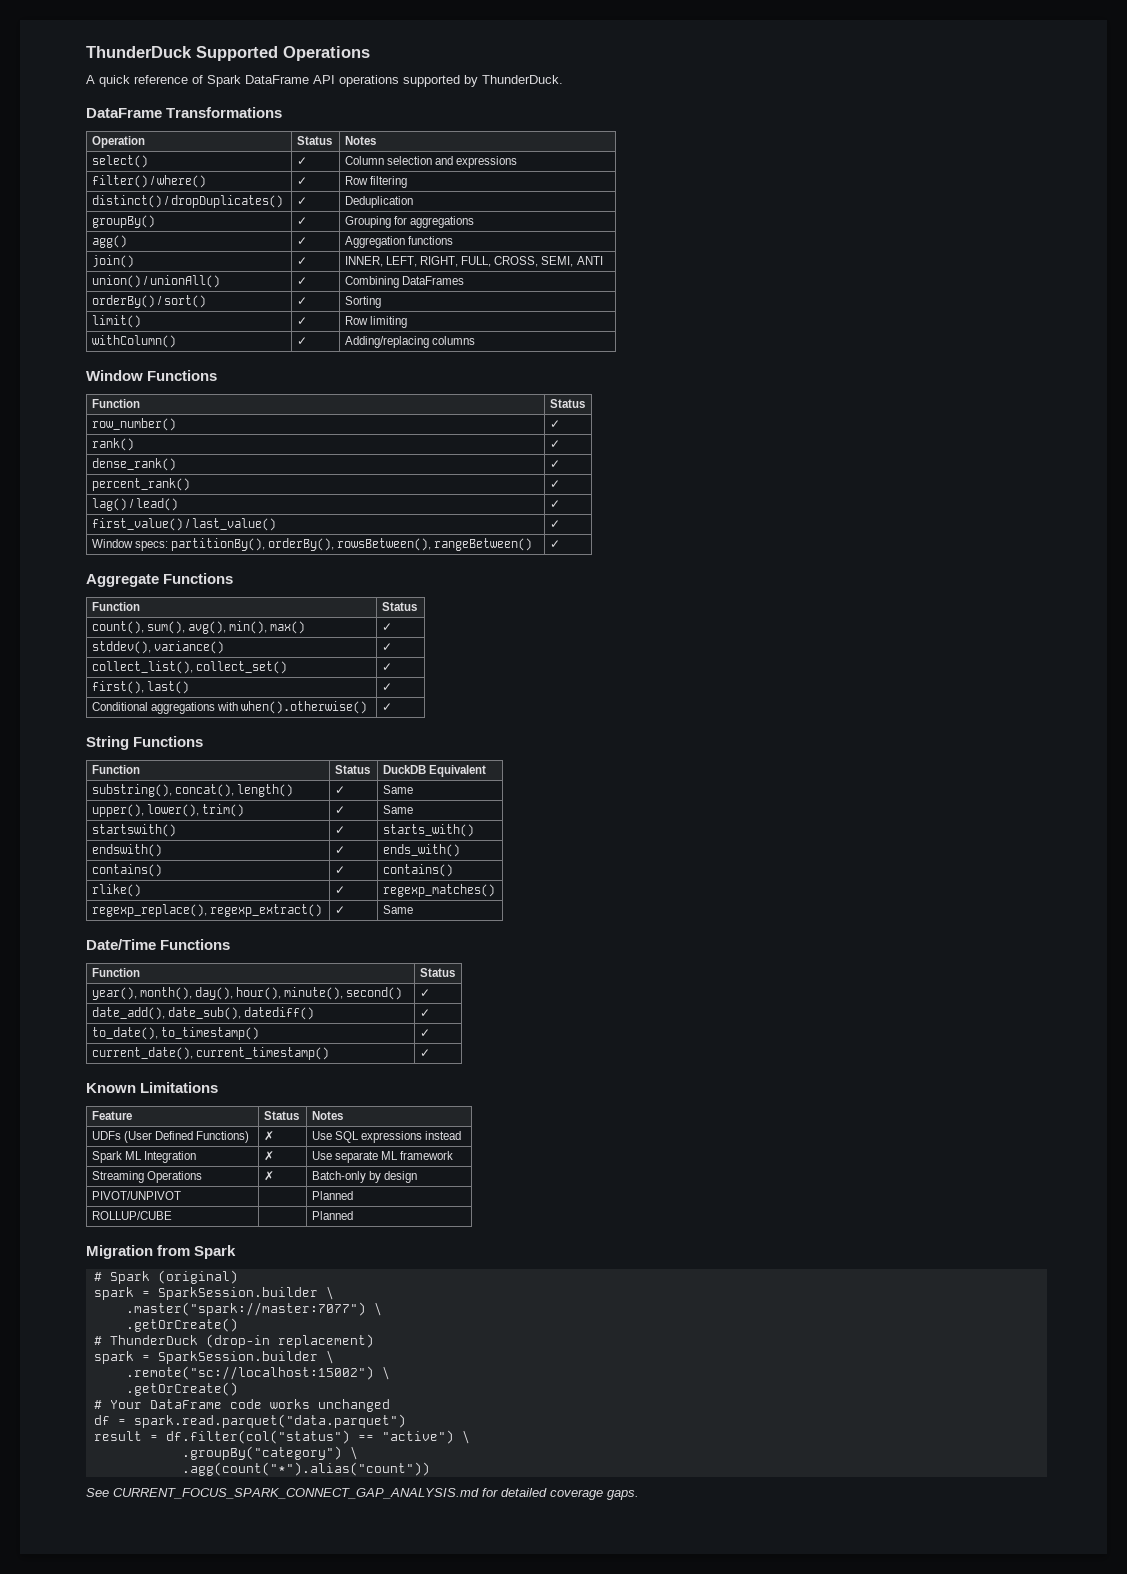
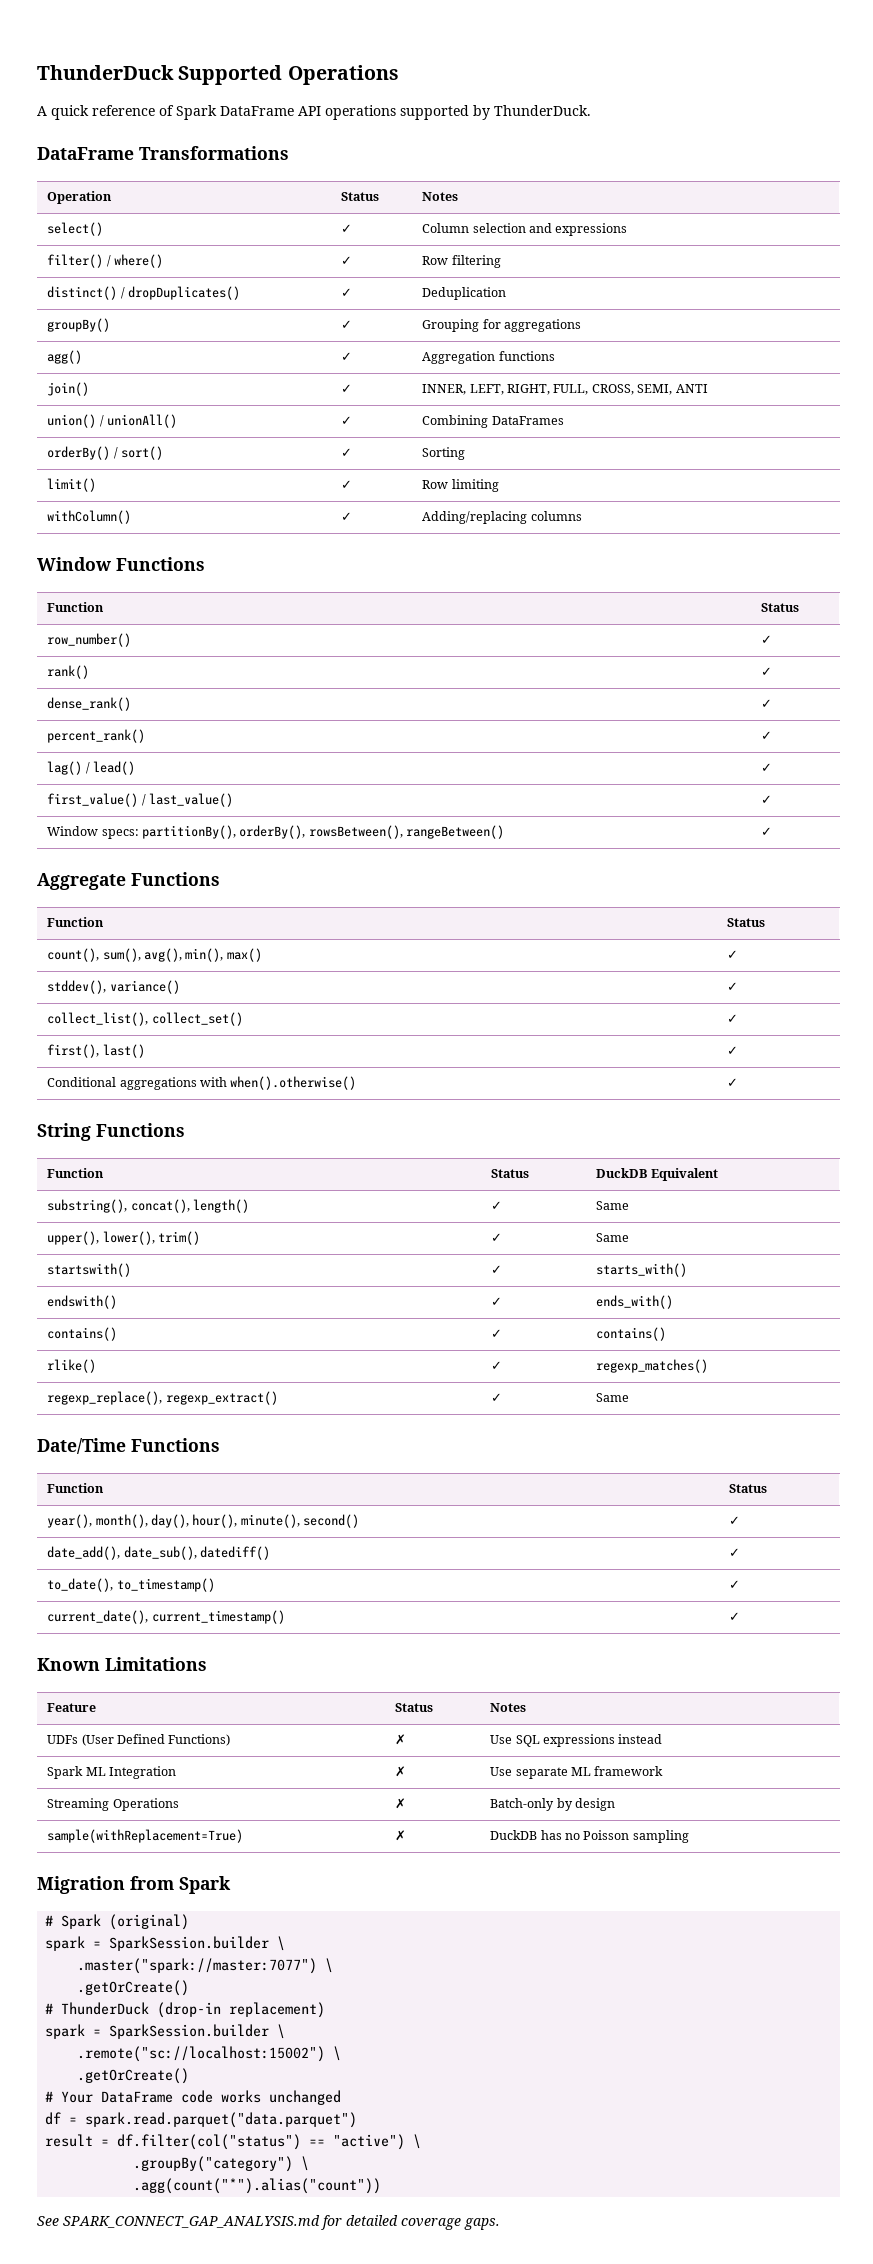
[91,1191,181,1200] [311,1191,353,1200] [91,1211,172,1220] [311,1211,353,1220] PIVOT/UNPIVOT | | Planned // ROLLUP/CUBE | | Planned -> [47,1829,244,1843] [395,1830,407,1841] [490,1830,689,1843] sample(withReplacement=True) | ✗ | DuckDB has no Poisson sampling
[113,1488,479,1499] CURRENT_FOCUS_SPARK_CONNECT_GAP_ANALYSIS.md -> [63,2215,320,2228] SPARK_CONNECT_GAP_ANALYSIS.md

